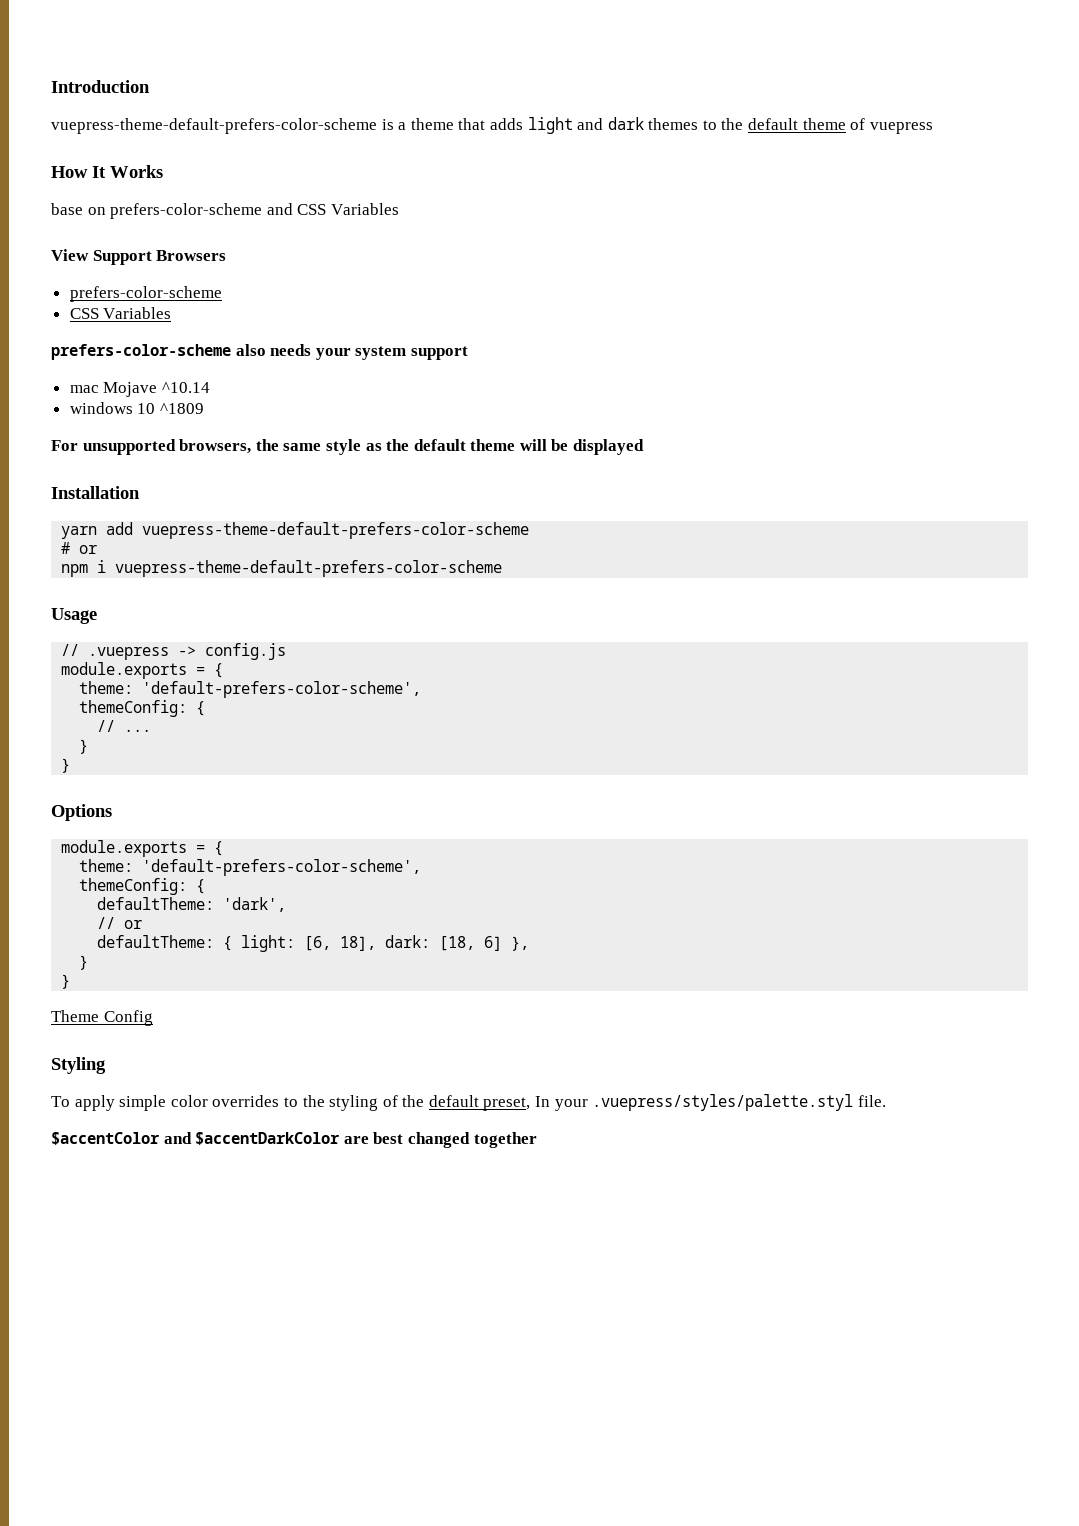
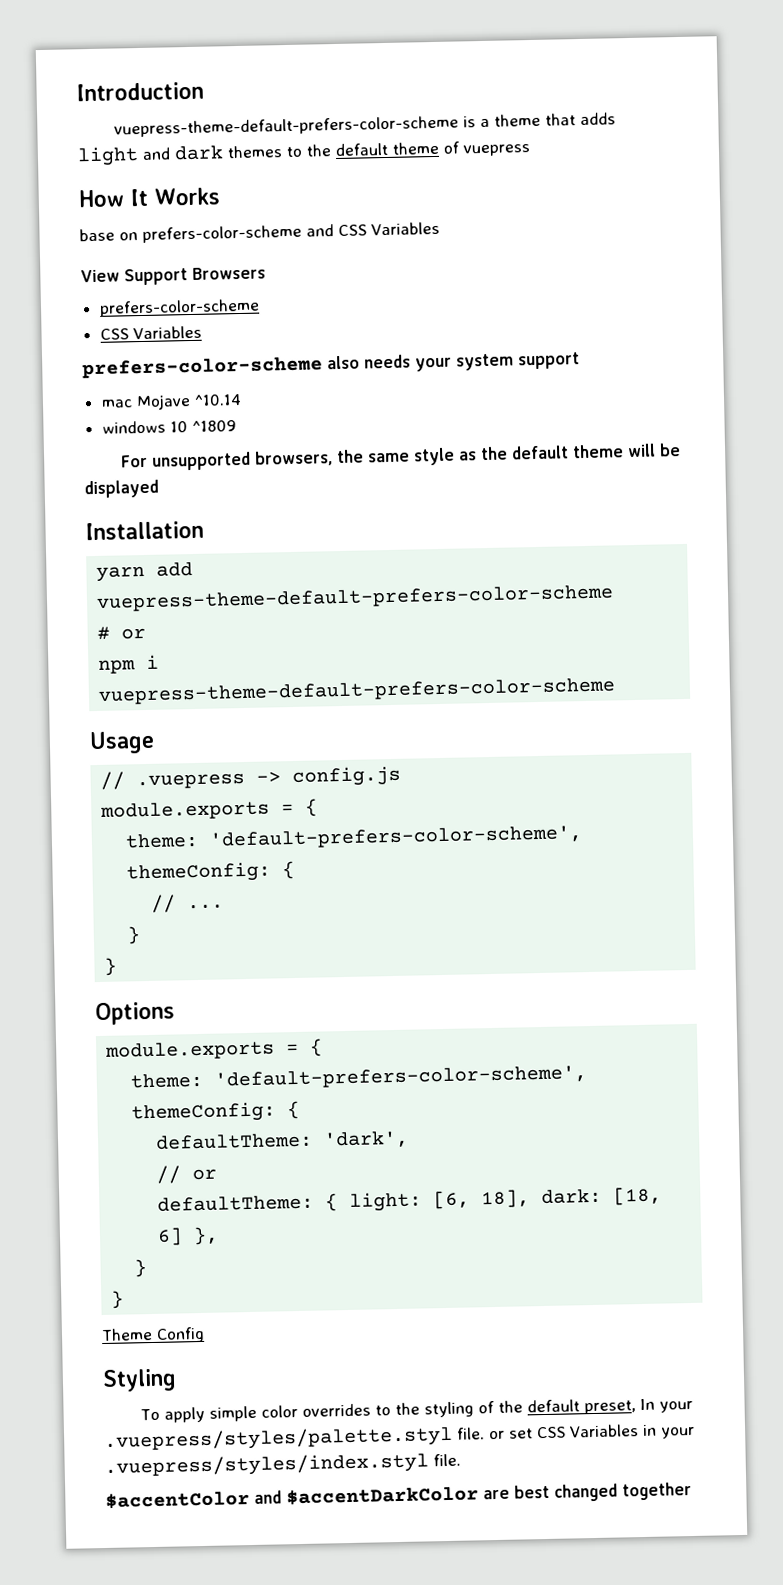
(886, 1101) none -> [489,1424,695,1440] [104,1452,461,1478] or set CSS Variables in your .vuepress/styles/index.styl file.

